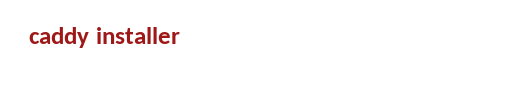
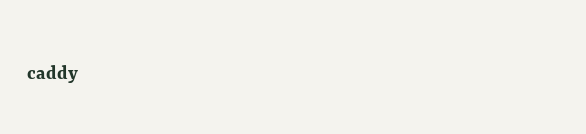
[95,27,180,44] installer -> (78, 74) none

